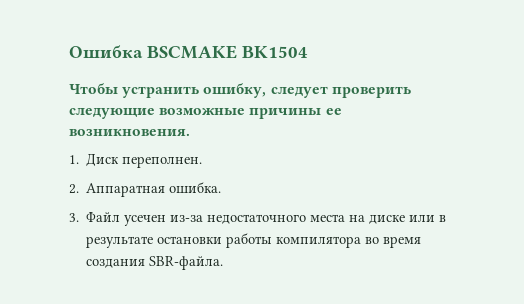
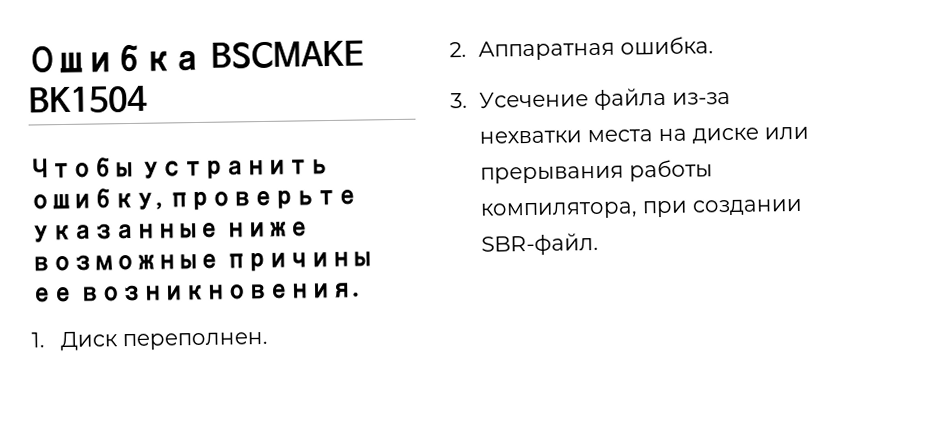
[270,86,411,98] [69,108,155,119] следует проверить следующие -> [168,188,359,211] [30,221,311,243] проверьте указанные ниже
[86,212,447,226] [86,233,422,248] [86,256,224,270] Файл усечен из-за недостаточного места на диске или в результате остановки работы компилятора во время создания SBR-файла. -> [478,87,731,111] [478,126,809,144] [479,159,713,184] [479,198,803,220] [480,232,599,256] Усечение файла из-за нехватки места на диске или прерывания работы компилятора, при создании SBR-файл.

